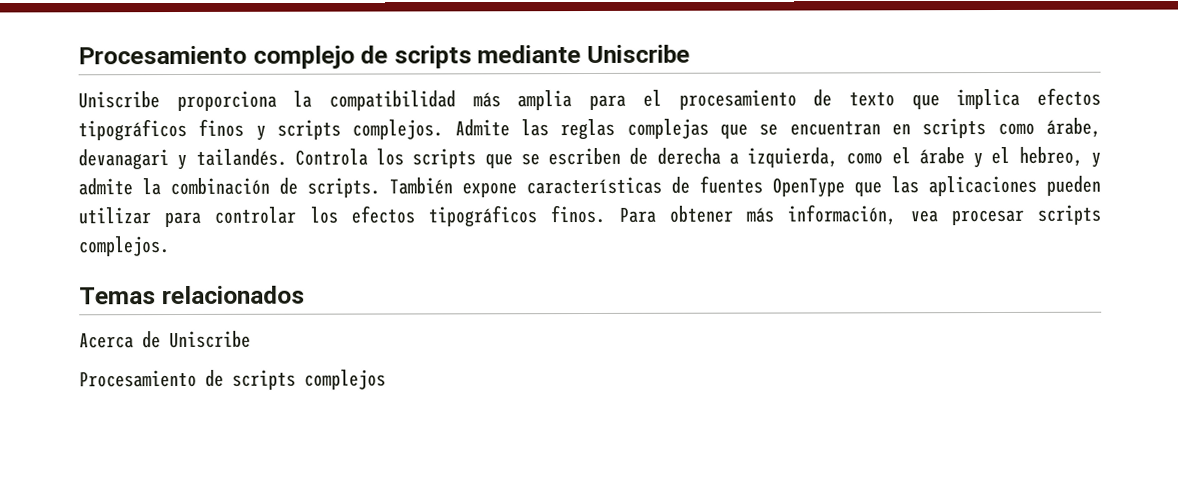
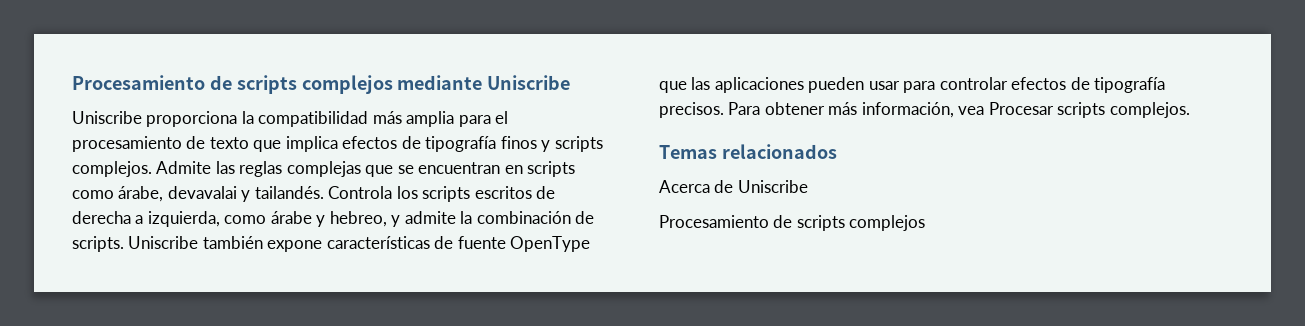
[78,45,472,69] Procesamiento complejo de scripts -> [72,75,393,94] Procesamiento de scripts complejos
[78,118,187,142] tipográficos -> [401,136,497,152] de tipografía
[78,149,169,171] devanagari -> [167,186,237,199] devavalai
[484,147,622,169] que se escriben -> [474,186,532,199] escritos
[891,147,911,165] el -> (267, 219) none
[991,146,1011,165] el -> (326, 221) none
[389,177,453,195] También -> [128,236,263,249] Uniscribe también
[699,175,763,194] fuentes -> [457,236,506,249] fuente
[78,207,151,225] utilizar -> [868,81,900,90] usar
[309,204,606,228] los efectos tipográficos finos. -> [1011,77,1166,93] [659,102,724,118] efectos de tipografía precisos.
[950,209,1024,226] procesar -> [988,102,1054,115] Procesar

